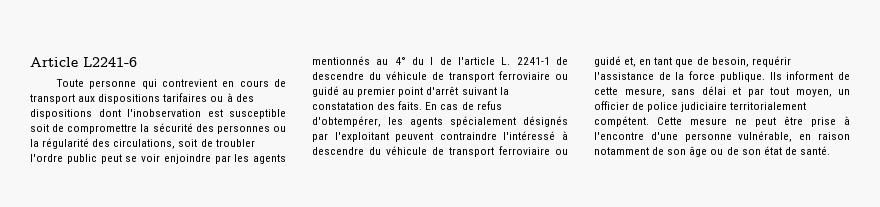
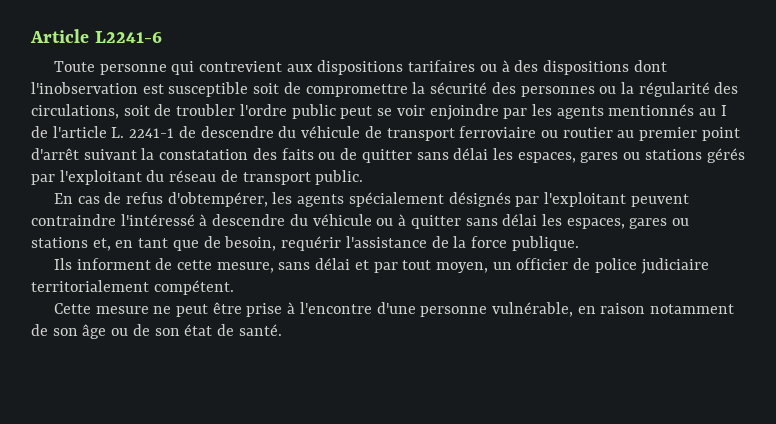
[222,79,286,87] [30,94,75,104] en cours de transport -> (282, 66) none
[394,57,424,65] 4° du -> (717, 112) none
[312,86,339,97] guidé -> [562,127,613,138] routier
[398,101,423,110] faits. -> [281,148,745,163] [31,170,364,185] faits ou de quitter sans délai les espaces, gares ou stations gérés par l'exploitant du réseau de transport public. //
[432,146,568,157] [594,56,621,67] de transport ferroviaire ou guidé -> [376,214,690,229] [31,237,88,248] ou à quitter sans délai les espaces, gares ou stations
(765, 77) none -> (579, 243) //
(649, 121) none -> (234, 287) //

